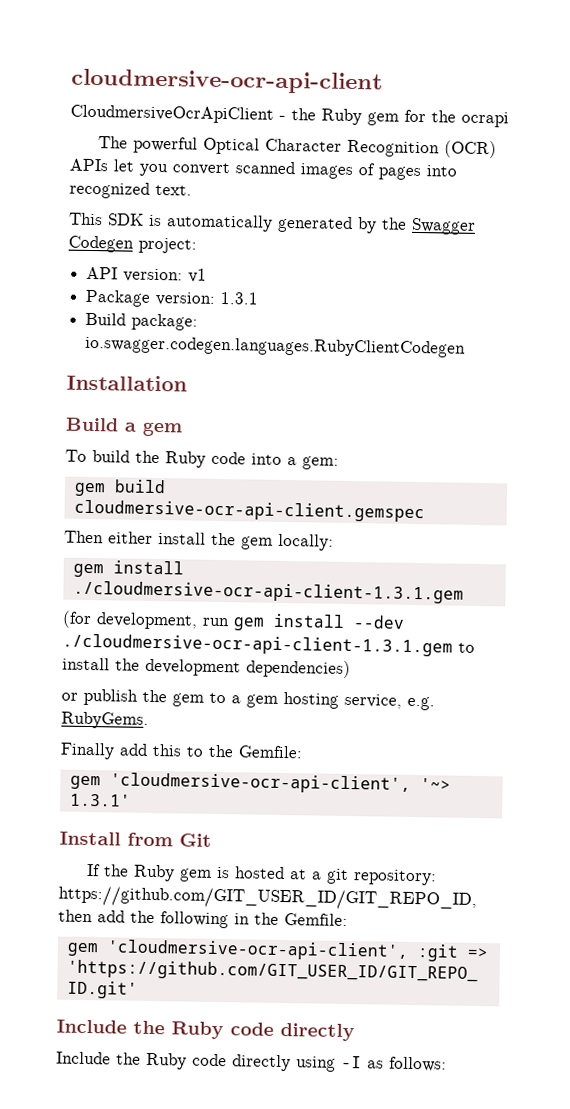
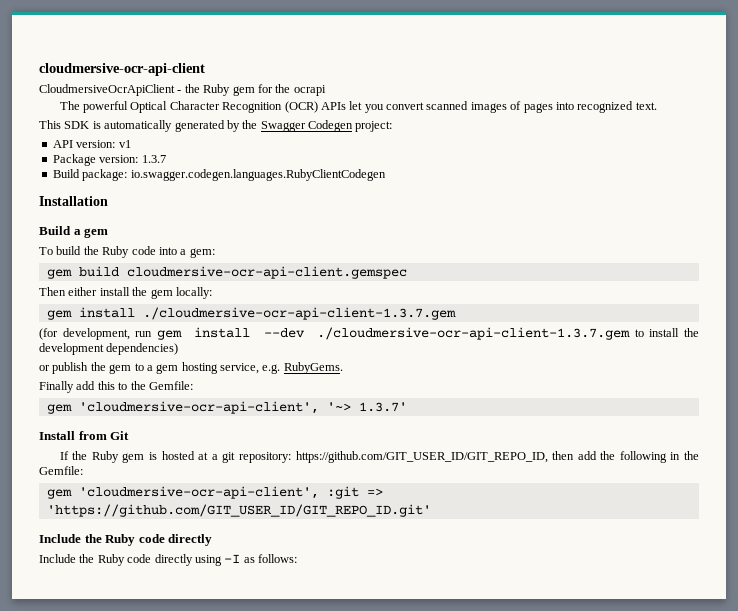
[220,291,260,305] 1.3.1 -> [141,155,166,163] 1.3.7
[72,580,464,604] ./cloudmersive-ocr-api-client-1.3.1.gem -> [142,307,456,320] ./cloudmersive-ocr-api-client-1.3.7.gem
[62,633,453,657] ./cloudmersive-ocr-api-client-1.3.1.gem -> [317,327,631,340] ./cloudmersive-ocr-api-client-1.3.7.gem
[69,793,131,807] 1.3.1' -> [358,402,407,412] 1.3.7'

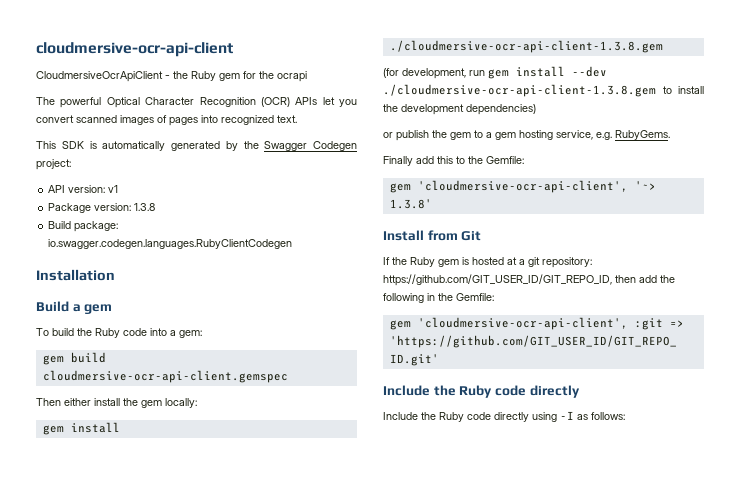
[141,155,166,163] 1.3.7 -> [134,203,156,211] 1.3.8
[142,307,456,320] ./cloudmersive-ocr-api-client-1.3.7.gem -> [389,40,663,53] ./cloudmersive-ocr-api-client-1.3.8.gem
[317,327,631,340] ./cloudmersive-ocr-api-client-1.3.7.gem -> [383,84,656,97] ./cloudmersive-ocr-api-client-1.3.8.gem
[358,402,407,412] 1.3.7' -> [389,199,432,209] 1.3.8'

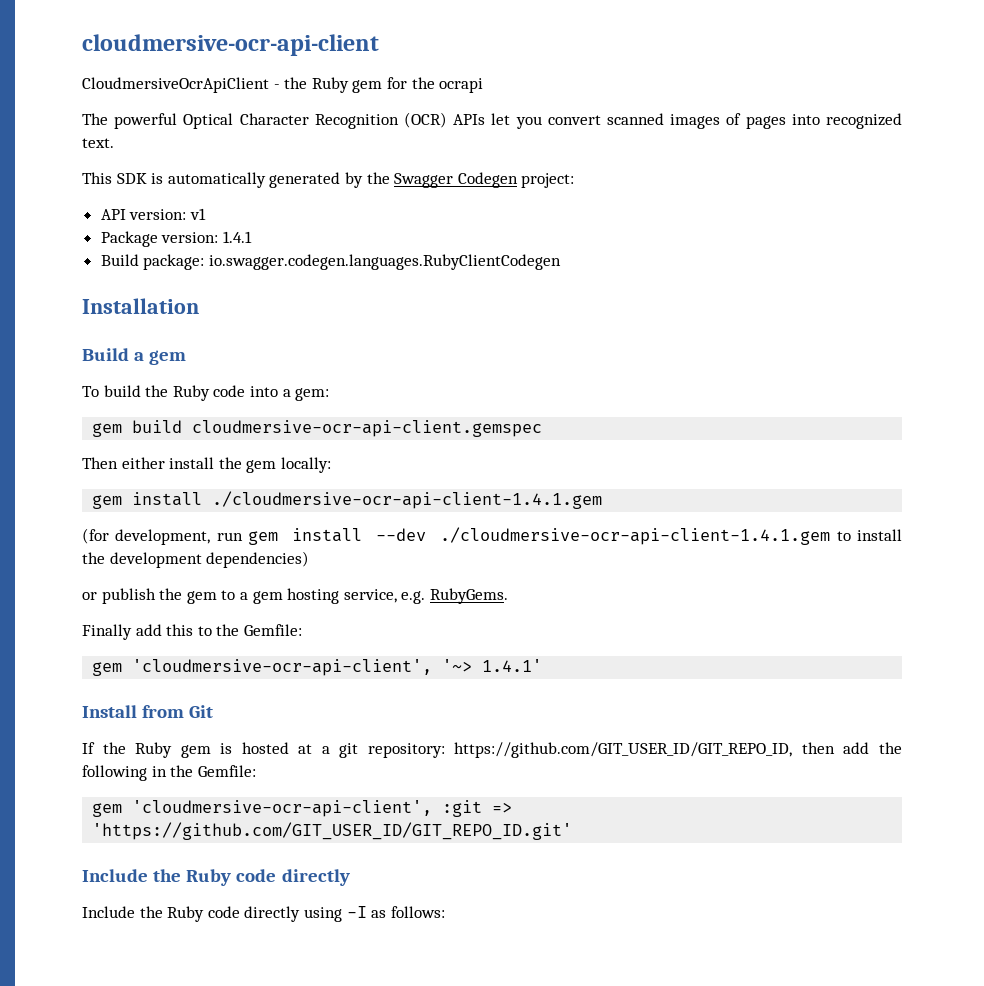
[134,203,156,211] 1.3.8 -> [222,231,252,243] 1.4.1
[389,40,663,53] ./cloudmersive-ocr-api-client-1.3.8.gem -> [212,491,603,509] ./cloudmersive-ocr-api-client-1.4.1.gem
[383,84,656,97] ./cloudmersive-ocr-api-client-1.3.8.gem -> [440,527,831,545] ./cloudmersive-ocr-api-client-1.4.1.gem
[389,199,432,209] 1.3.8' -> [482,659,543,672] 1.4.1'

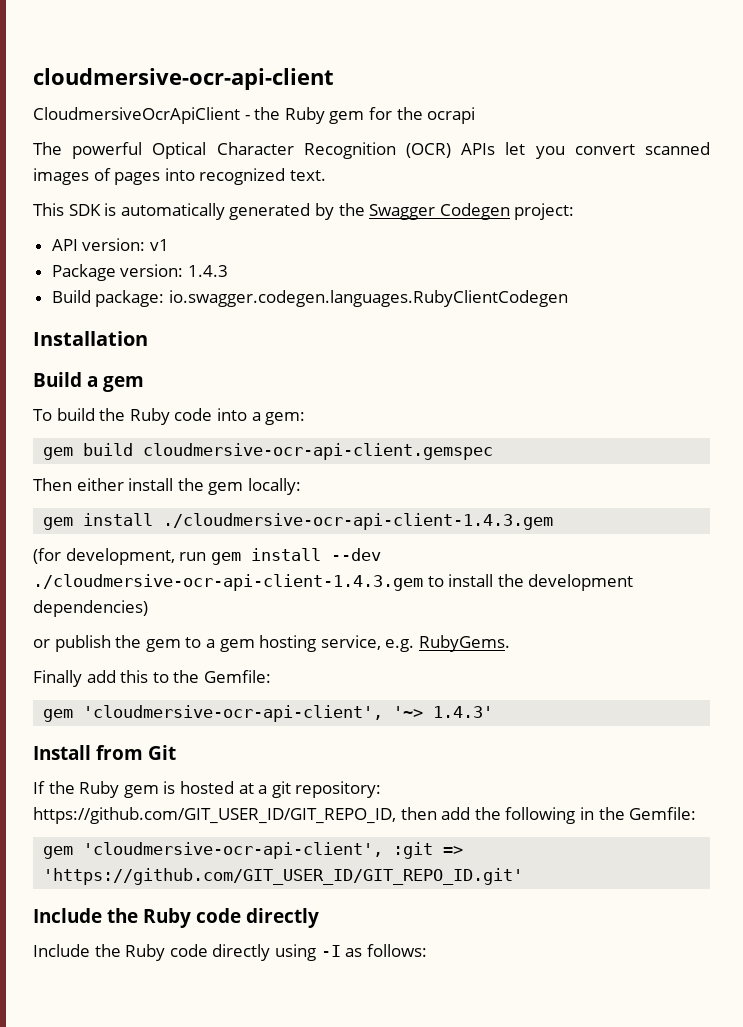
[222,231,252,243] 1.4.1 -> [187,265,228,277] 1.4.3
[212,491,603,509] ./cloudmersive-ocr-api-client-1.4.1.gem -> [163,513,554,530] ./cloudmersive-ocr-api-client-1.4.3.gem
[440,527,831,545] ./cloudmersive-ocr-api-client-1.4.1.gem -> [33,574,423,591] ./cloudmersive-ocr-api-client-1.4.3.gem
[482,659,543,672] 1.4.1' -> [433,706,494,718] 1.4.3'

